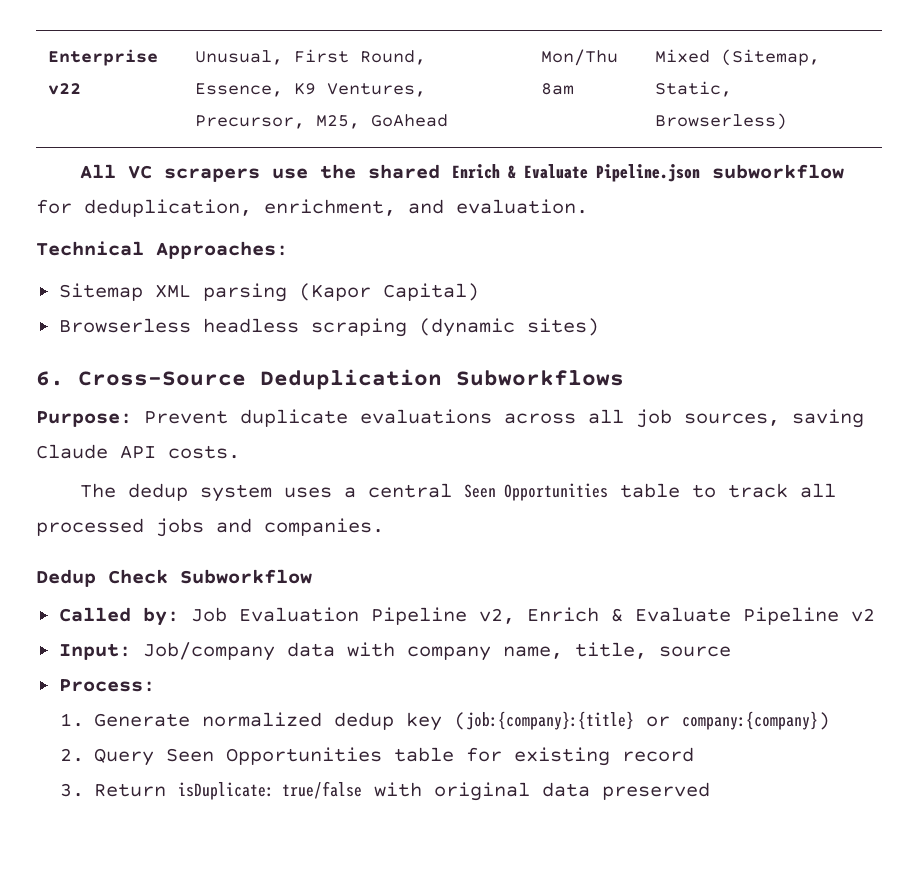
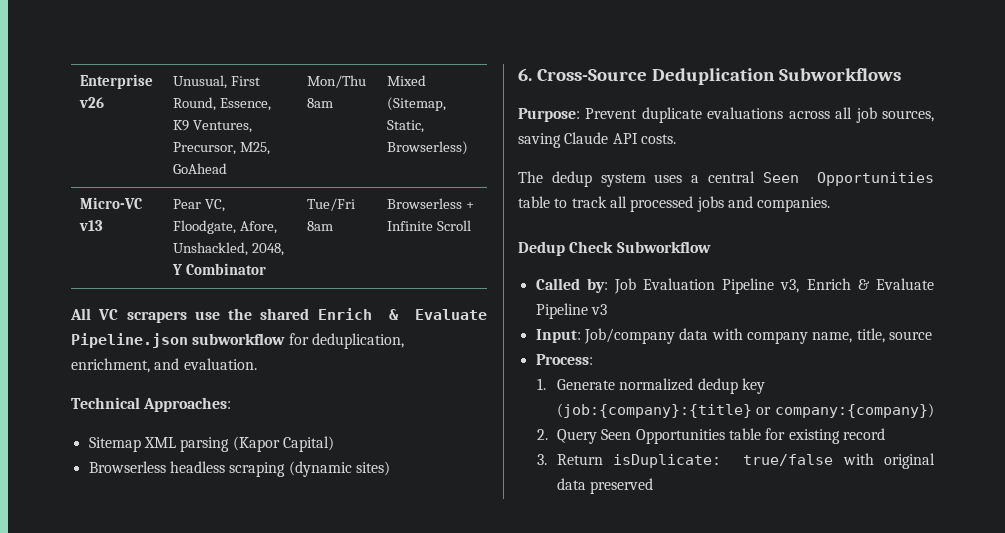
[47,83,81,95] v22 -> [79,97,105,108] v26
(787, 121) none -> [80,197,143,209] [79,220,104,231] [173,199,226,212] [173,220,278,234] [173,242,285,256] [172,263,267,275] [307,198,356,211] [307,221,334,231] [387,198,475,209] [387,220,472,231] // Micro-VC v13 | Pear VC, Floodgate, Afore, Unshackled, 2048, Y Combinator | Tue/Fri 8am | Browserless + Infinite Scroll
[478,608,515,624] v2, -> [780,279,800,293] v3,
[850,608,875,622] v2 -> [590,304,607,315] v3

